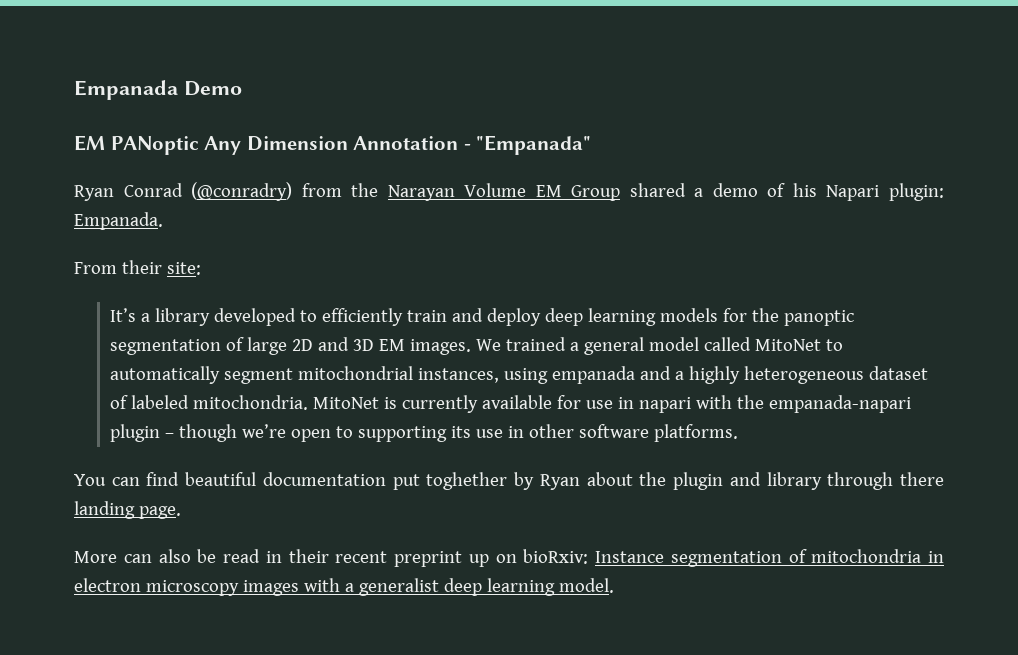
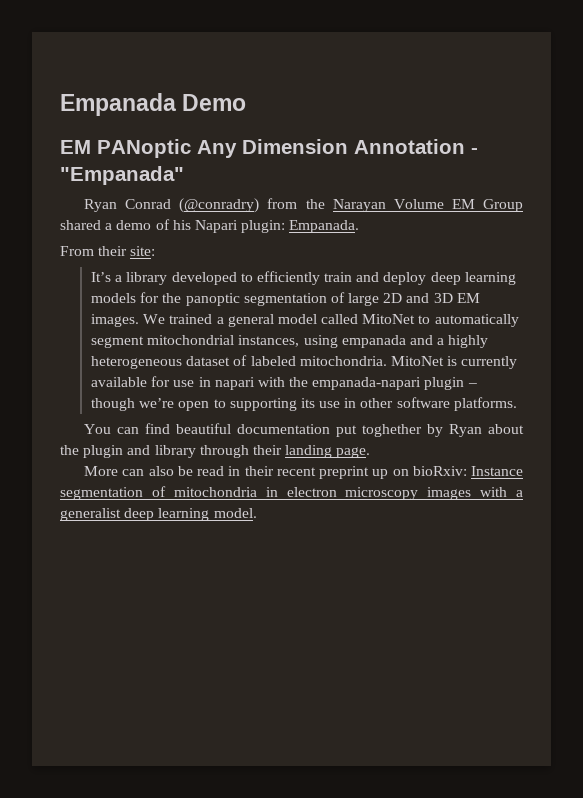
[900,472,945,486] there -> [252,445,282,455] their

